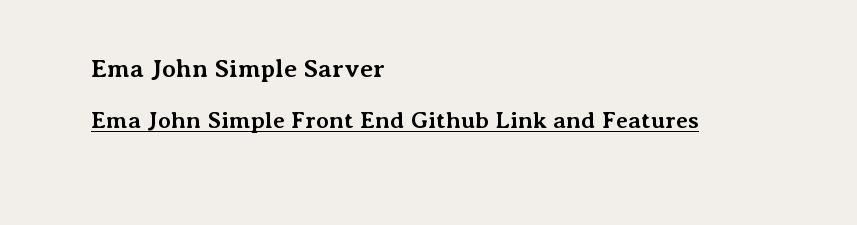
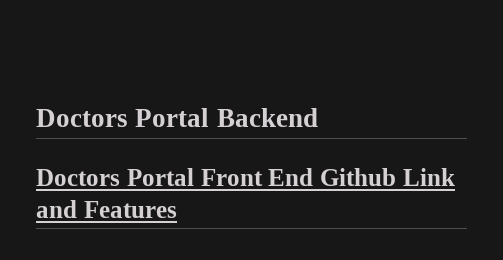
[91,59,385,82] [91,112,285,133] Ema John Simple Sarver // Ema John Simple -> [36,108,318,127] [36,168,194,186] Doctors Portal Backend // Doctors Portal

